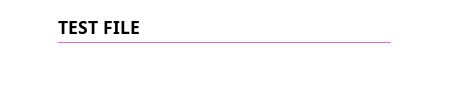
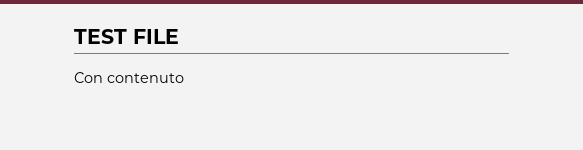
(140, 27) none -> [74,72,184,83] // Con contenuto

